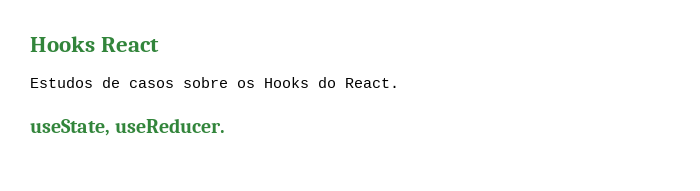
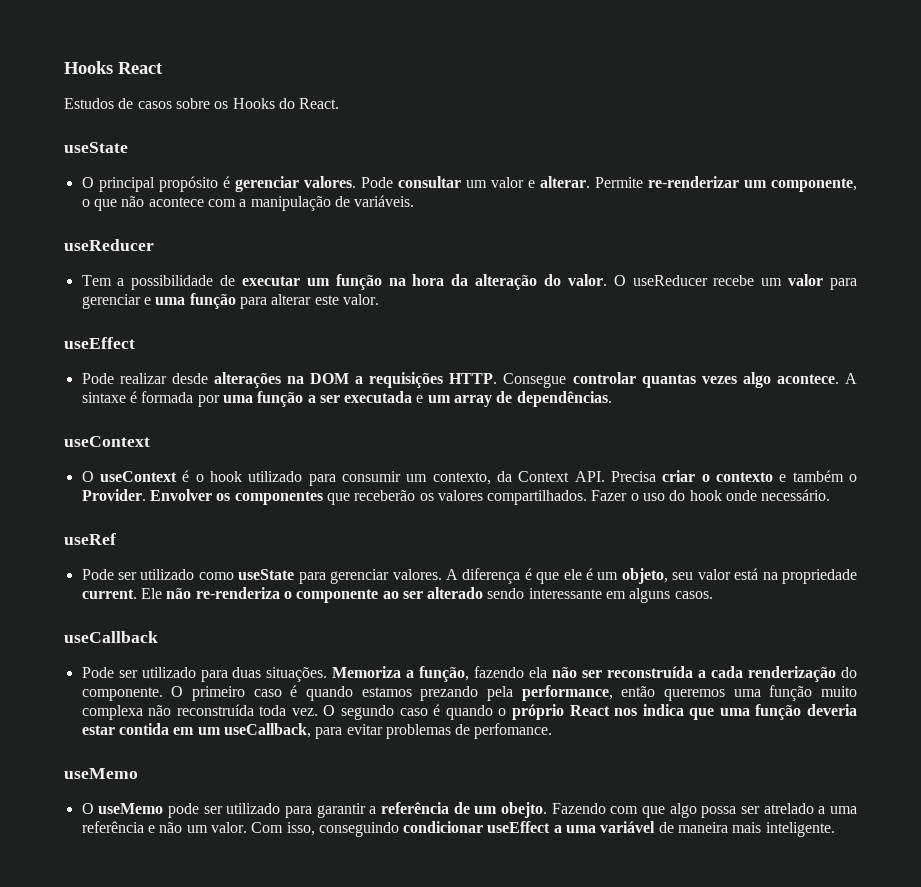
[30,118,226,136] useState, useReducer. -> [64,142,128,153] [81,176,857,192] [81,195,415,211] [64,239,154,251] [81,274,858,290] [81,293,379,309] [64,337,135,349] [81,372,858,388] [81,391,612,407] [64,436,150,447] [81,470,857,486] [81,489,831,505] [64,533,116,545] [81,568,857,584] [81,587,713,603] [64,631,158,643] [81,666,857,682] [81,685,857,701] [81,704,857,720] [81,723,553,739] [64,768,138,779] [81,802,857,818] [81,821,835,837] useState // O principal propósito é gerenciar valores. Pode consultar um valor e alterar. Permite re-renderizar um componente, o que não acontece com a manipulação de variáveis. // useReducer // Tem a possibilidade de executar um função na hora da alteração do valor. O useReducer recebe um valor para gerenciar e uma função para alterar este valor. // useEffect // Pode realizar desde alterações na DOM a requisições HTTP. Consegue controlar quantas vezes algo acontece. A sintaxe é formada por uma função a ser executada e um array de dependências. // useContext // O useContext é o hook utilizado para consumir um contexto, da Context API. Precisa criar o contexto e também o Provider. Envolver os componentes que receberão os valores compartilhados. Fazer o uso do hook onde necessário. // useRef // Pode ser utilizado como useState para gerenciar valores. A diferença é que ele é um objeto, seu valor está na propriedade current. Ele não re-renderiza o componente ao ser alterado sendo interessante em alguns casos. // useCallback // Pode ser utilizado para duas situações. Memoriza a função, fazendo ela não ser reconstruída a cada renderização do componente. O primeiro caso é quando estamos prezando pela performance, então queremos uma função muito complexa não reconstruída toda vez. O segundo caso é quando o próprio React nos indica que uma função deveria estar contida em um useCallback, para evitar problemas de perfomance. // useMemo // O useMemo pode ser utilizado para garantir a referência de um obejto. Fazendo com que algo possa ser atrelado a uma referência e não um valor. Com isso, conseguindo condicionar useEffect a uma variável de maneira mais inteligente.

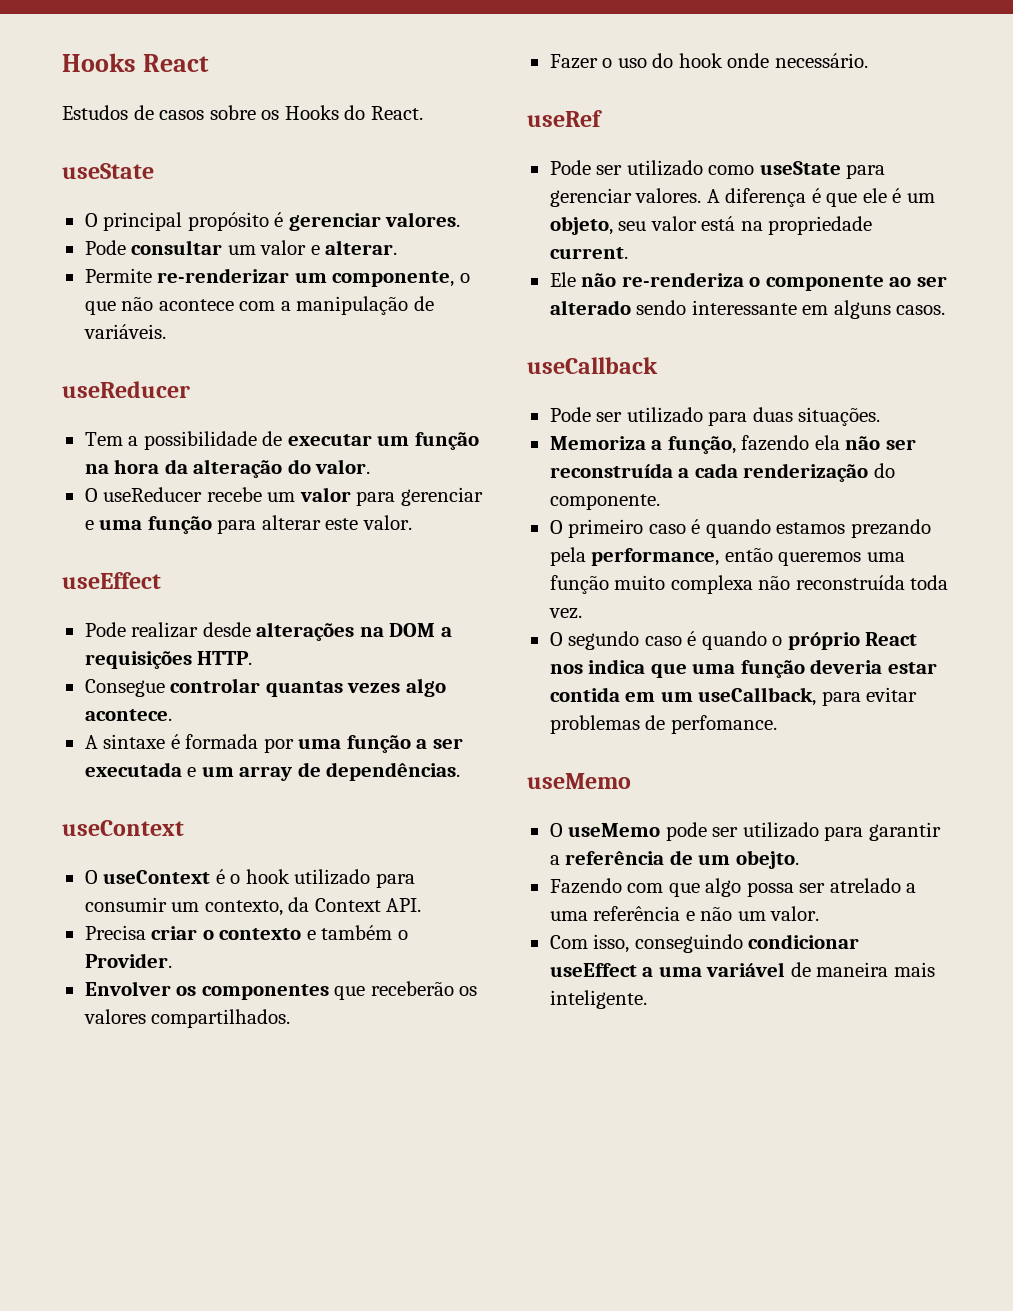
(356, 182) none -> (461, 219) //
(590, 182) none -> (398, 247) //
(607, 280) none -> (371, 466) //
(498, 378) none -> (253, 658) //
(839, 379) none -> (172, 715) //
(605, 476) none -> (422, 905) //
(146, 495) none -> (172, 960) //
(588, 497) none -> (291, 1018) //
(137, 594) none -> (628, 253) //
(328, 674) none -> (881, 416) //
(163, 694) none -> (660, 502) //
(318, 712) none -> (582, 613) //
(547, 810) none -> (799, 859) //
(247, 827) none -> (820, 913) //

